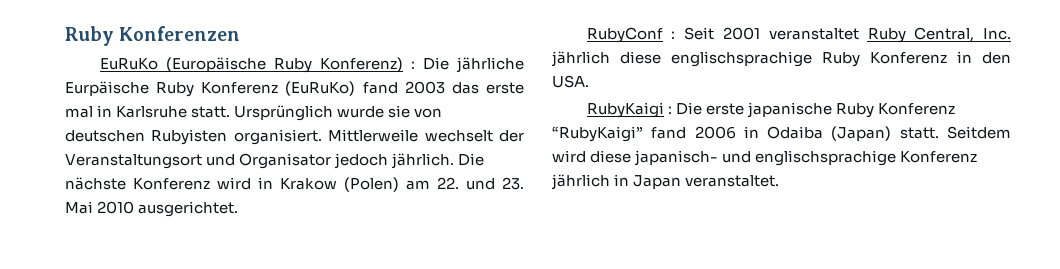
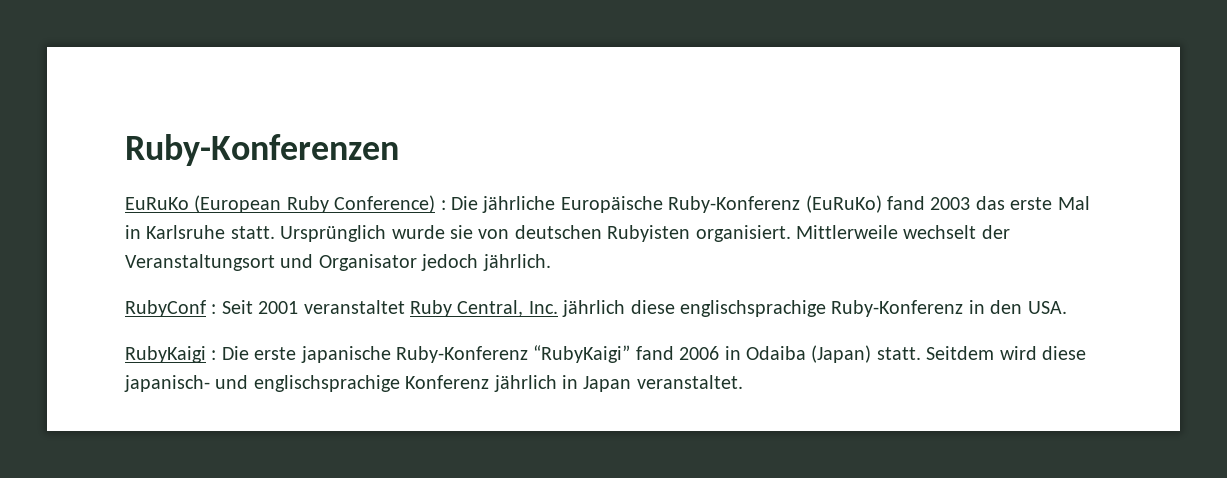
[65,26,241,46] Ruby Konferenzen -> [125,134,399,166] Ruby-Konferenzen
[165,57,524,73] [65,81,279,97] (Europäische Ruby Konferenz) : Die jährliche Eurpäische Ruby Konferenz -> [194,195,801,213] (European Ruby Conference) : Die jährliche Europäische Ruby-Konferenz
[65,106,93,118] mal -> [1057,196,1090,210] Mal
[458,153,485,166] [65,177,524,192] [65,201,239,217] Die nächste Konferenz wird in Krakow (Polen) am 22. und 23. Mai 2010 ausgerichtet. -> (551, 262) none
[822,52,947,67] Ruby Konferenz -> [831,300,964,317] Ruby-Konferenz
[835,103,956,118] Ruby Konferenz -> [396,346,528,363] Ruby-Konferenz

